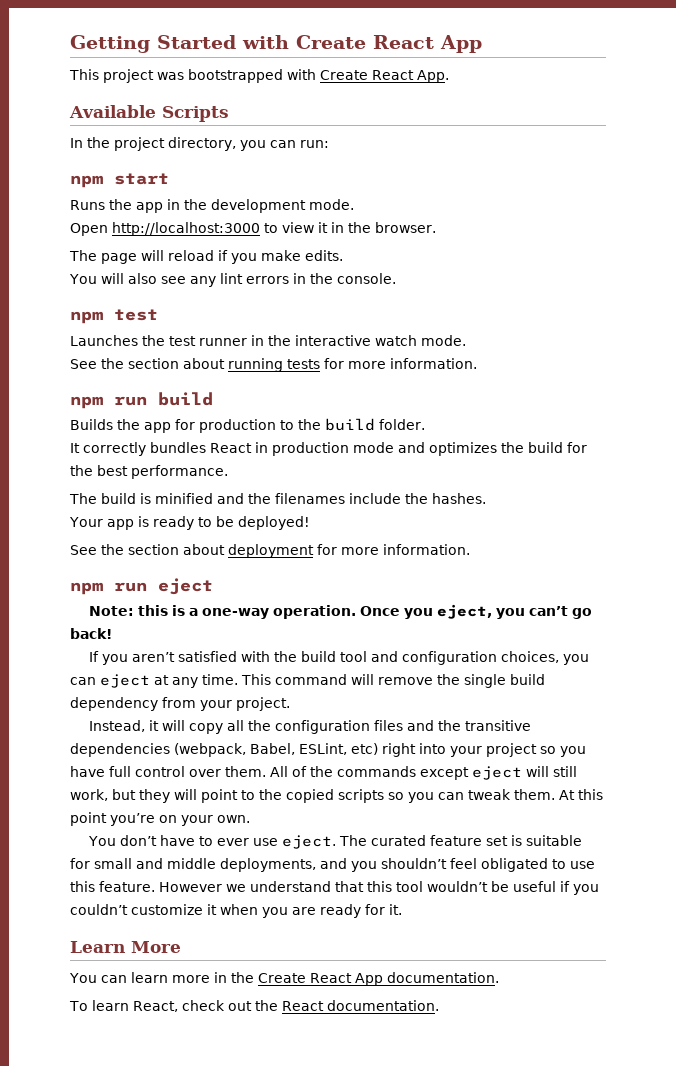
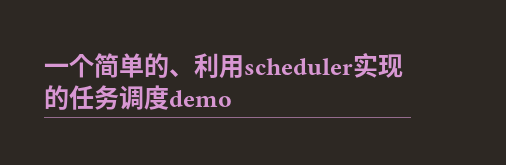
[70,35,482,53] [69,69,449,83] [69,105,229,122] [70,137,329,151] [70,173,169,188] [70,199,354,213] [70,222,436,236] [69,250,343,264] [69,273,396,287] [70,309,158,324] [70,335,466,346] [70,358,477,372] [70,392,213,409] [70,418,425,433] [70,442,587,456] [70,465,228,479] [69,493,486,504] [69,516,310,530] [70,544,470,558] [70,578,213,595] [89,604,593,619] [70,628,112,639] [89,651,590,665] [70,674,545,688] [70,697,290,711] [89,720,532,734] [70,743,586,757] [70,766,577,780] [70,789,603,803] [70,812,250,826] [88,835,583,849] [70,858,595,872] [70,881,599,895] [70,904,402,918] [70,941,181,953] [69,972,499,986] [69,1000,439,1012] Getting Started with Create React App // This project was bootstrapped with Create React App. // Available Scripts // In the project directory, you can run: // npm start // Runs the app in the development mode. // Open http://localhost:3000 to view it in the browser. // The page will reload if you make edits. // You will also see any lint errors in the console. // npm test // Launches the test runner in the interactive watch mode. // See the section about running tests for more information. // npm run build // Builds the app for production to the build folder. // It correctly bundles React in production mode and optimizes the build for the best performance. // The build is minified and the filenames include the hashes. // Your app is ready to be deployed! // See the section about deployment for more information. // npm run eject // Note: this is a one-way operation. Once you eject, you can’t go back! // If you aren’t satisfied with the build tool and configuration choices, you can eject at any time. This command will remove the single build dependency from your project. // Instead, it will copy all the configuration files and the transitive dependencies (webpack, Babel, ESLint, etc) right into your project so you have full control over them. All of the commands except eject will still work, but they will point to the copied scripts so you can tweak them. At this point you’re on your own. // You don’t have to ever use eject. The curated feature set is suitable for small and middle deployments, and you shouldn’t feel obligated to use this feature. However we understand that this tool wouldn’t be useful if you couldn’t customize it when you are ready for it. // Learn More // You can learn more in the Create React App documentation. // To learn React, check out the React documentation. -> [44,53,403,79] [44,85,232,110] 一个简单的、利用scheduler实现的任务调度demo

